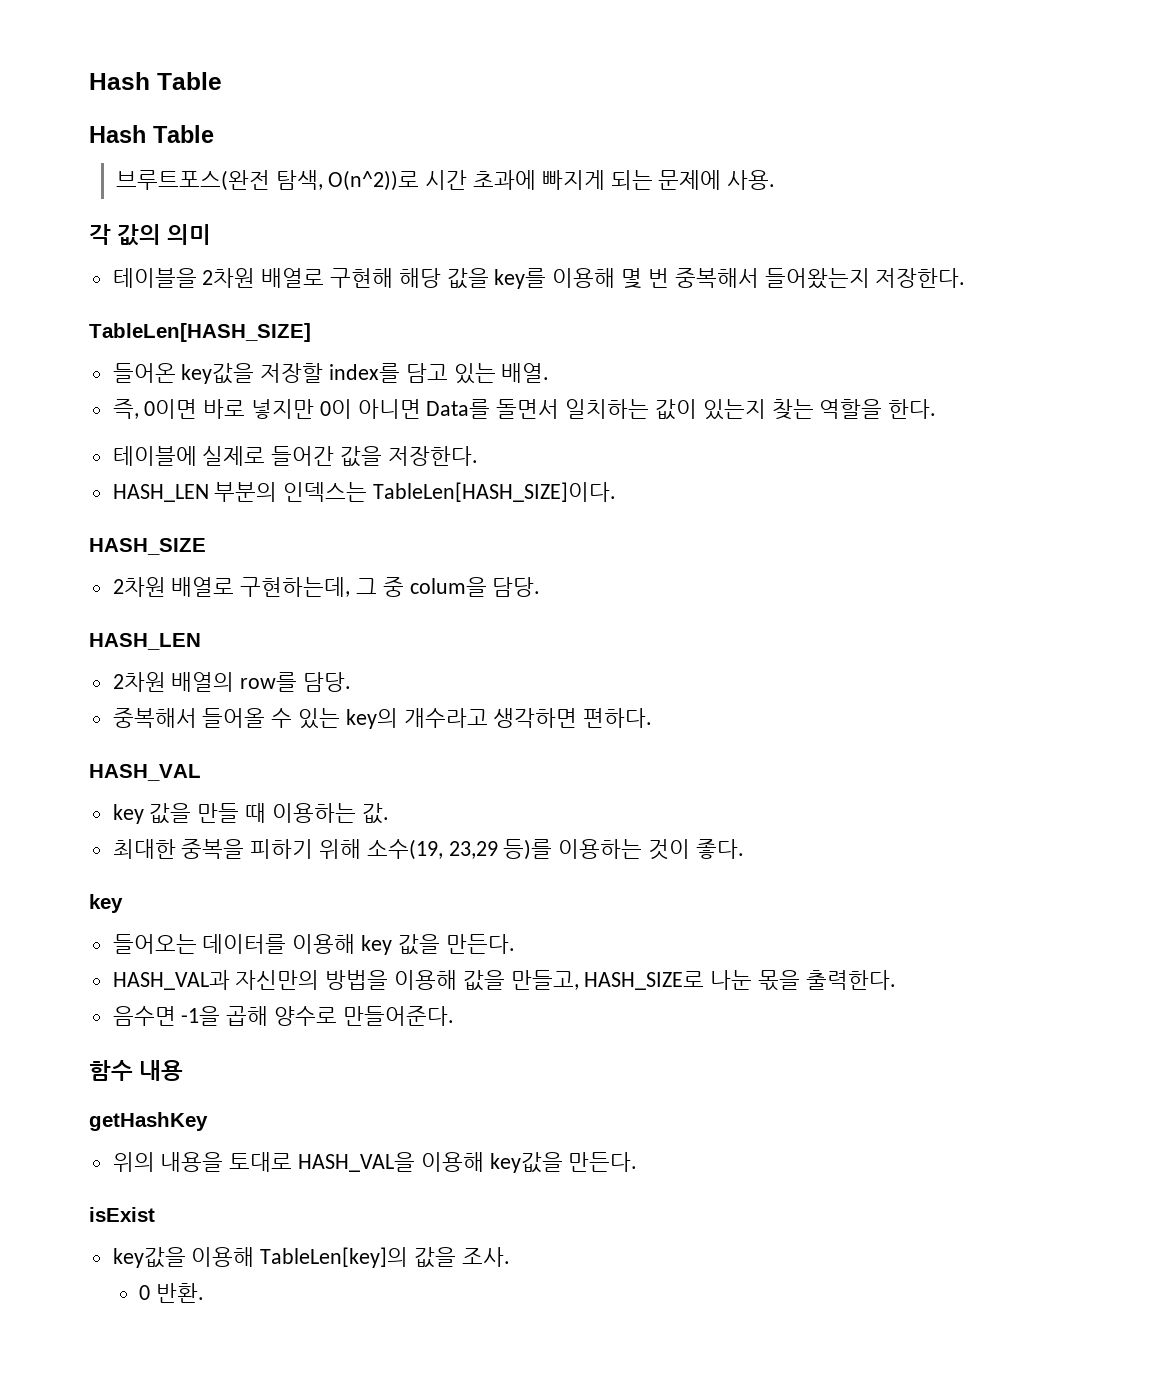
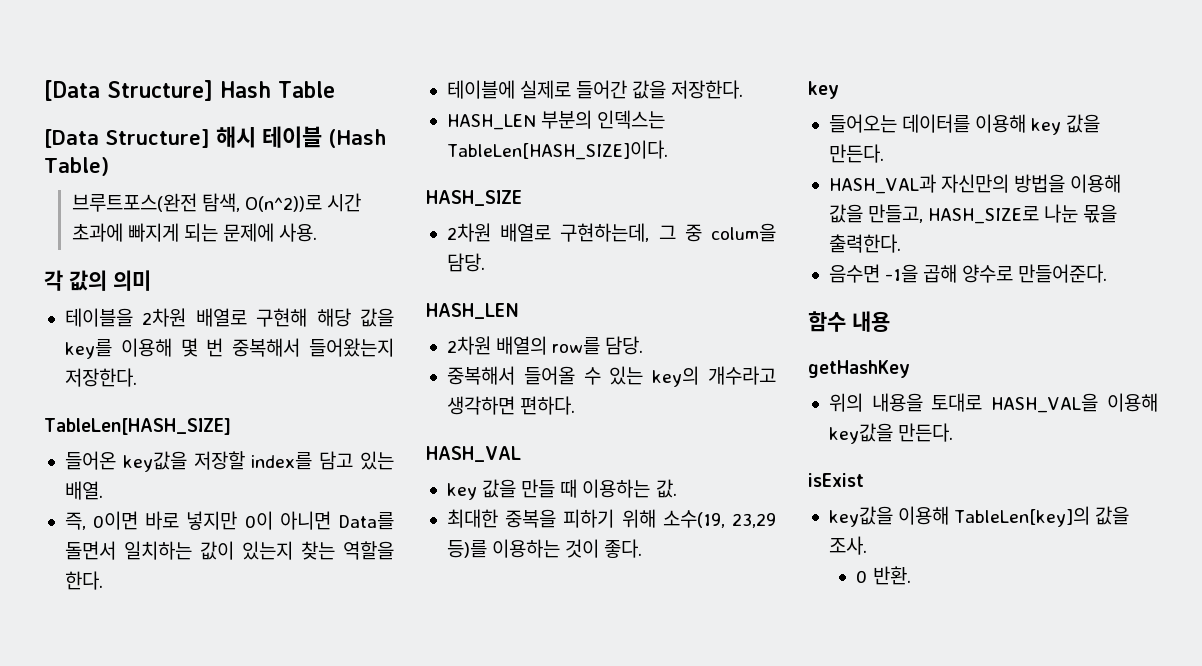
[89,72,222,90] [89,125,214,143] Hash Table // Hash Table -> [44,80,335,101] [44,126,386,148] [44,157,109,176] [Data Structure] Hash Table // [Data Structure] 해시 테이블 (Hash Table)

